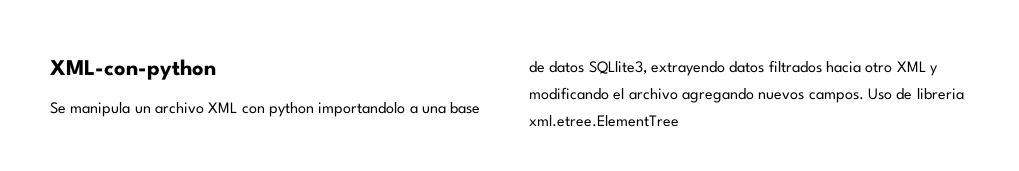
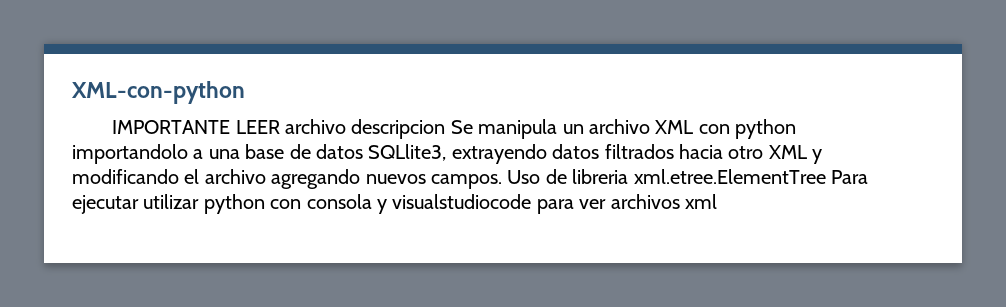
(216, 69) none -> [112,119,446,139] IMPORTANTE LEER archivo descripcion
(679, 121) none -> [830,170,868,184] [72,194,717,214] Para ejecutar utilizar python con consola y visualstudiocode para ver archivos xml

